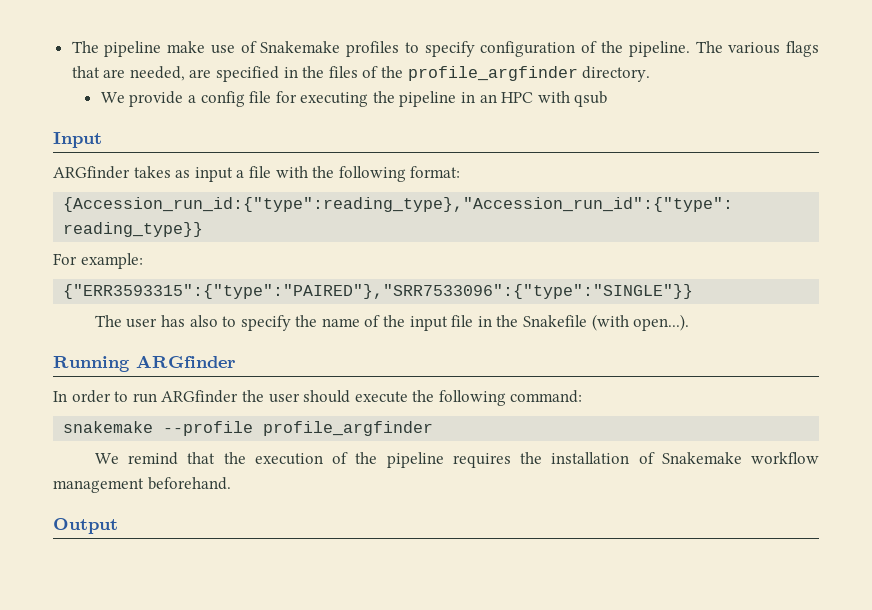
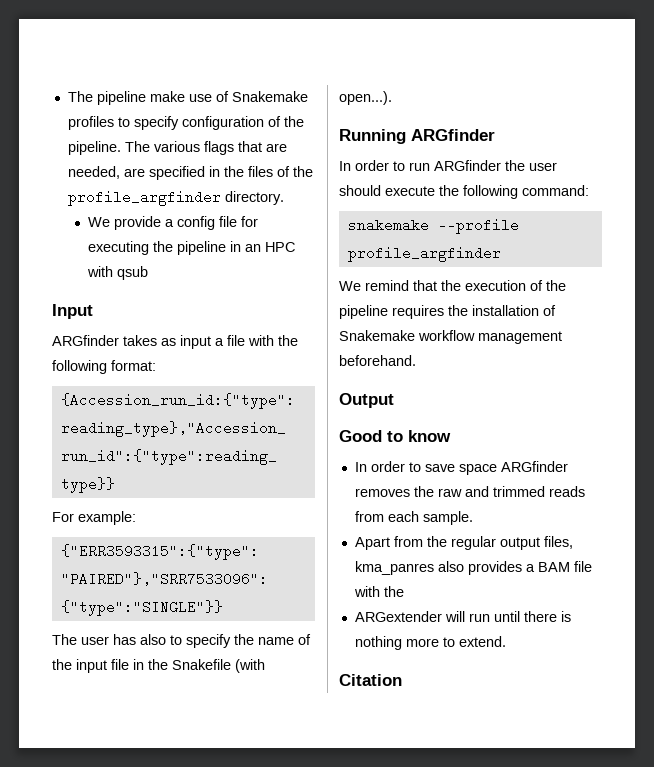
(118, 526) none -> [339,430,451,442] [354,461,568,475] [354,486,585,497] [354,511,473,525] [354,536,573,550] [354,561,592,575] [353,586,404,597] [354,611,571,622] [354,636,506,650] [339,674,402,686] // Good to know // In order to save space ARGfinder removes the raw and trimmed reads from each sample. // Apart from the regular output files, kma_panres also provides a BAM file with the // ARGextender will run until there is nothing more to extend. // Citation

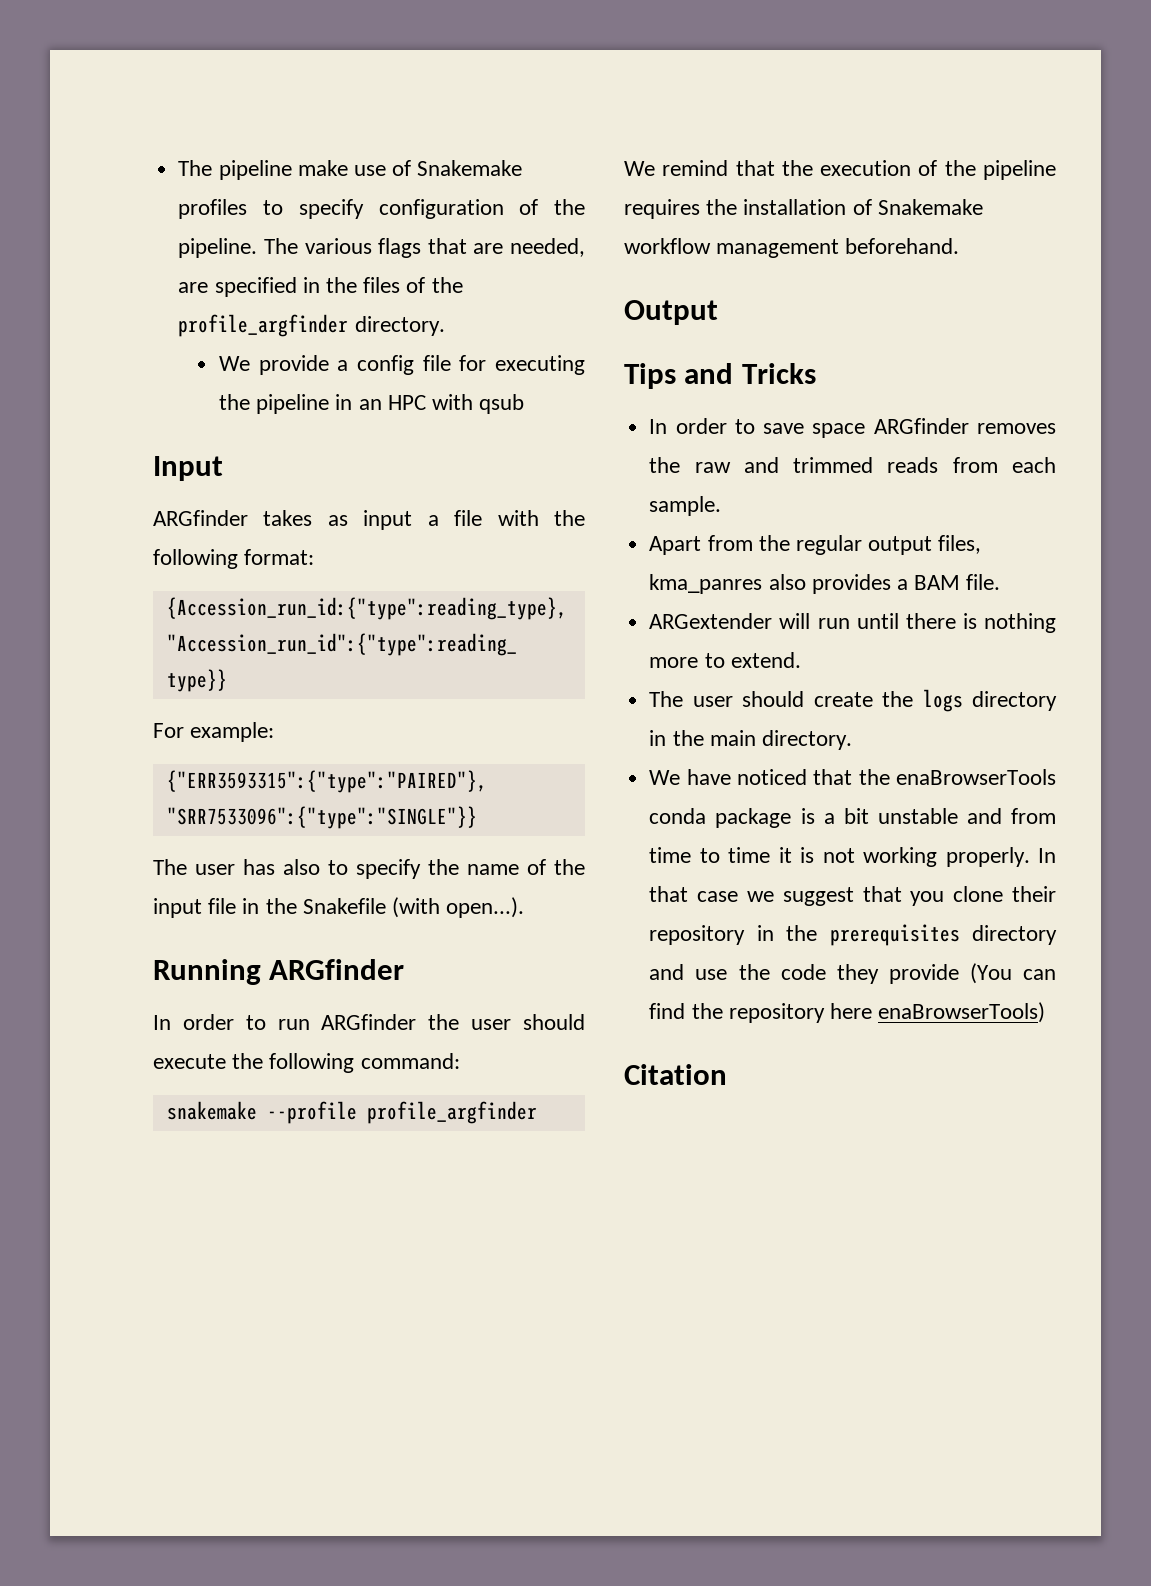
[339,430,451,442] Good to know -> [624,363,816,389] Tips and Tricks
[573,561,592,572] [353,586,404,597] file with the -> [966,574,1001,590] file.
(506, 641) none -> [649,689,1057,712] [649,730,852,750] [649,769,1056,785] [649,808,1056,828] [649,847,1056,867] [649,886,1056,906] [649,924,1057,946] [649,963,1056,984] [649,1002,1046,1023] // The user should create the logs directory in the main directory. // We have noticed that the enaBrowserTools conda package is a bit unstable and from time to time it is not working properly. In that case we suggest that you clone their repository in the prerequisites directory and use the code they provide (You can find the repository here enaBrowserTools)

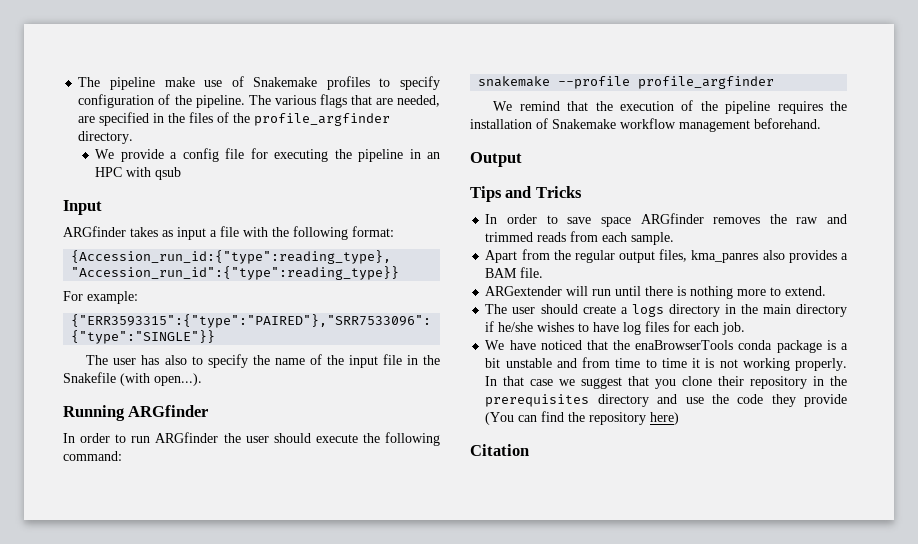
[882,691,914,707] the -> [620,307,628,314] a
[761,730,852,750] directory. -> [796,304,847,317] [485,321,746,335] directory if he/she wishes to have log files for each job.
[829,1002,1046,1023] here enaBrowserTools) -> [650,412,680,425] here)

